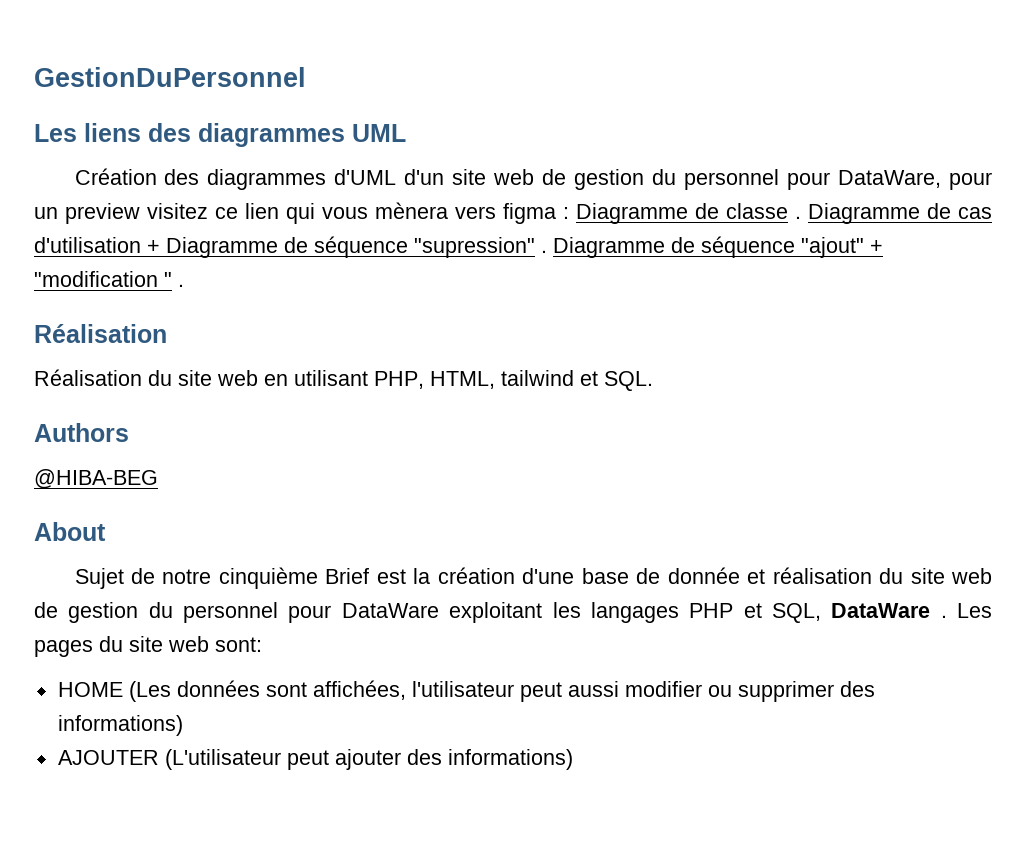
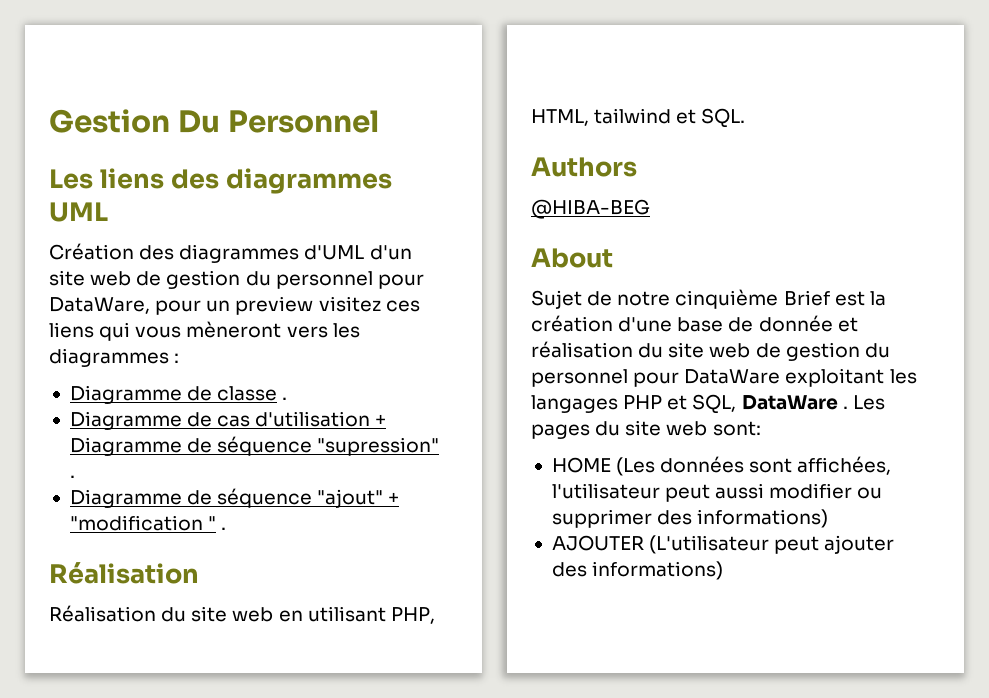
[34,67,306,87] GestionDuPersonnel -> [49,109,379,133] Gestion Du Personnel
[215,202,556,224] ce lien qui vous mènera vers figma -> [385,300,420,312] [49,321,360,341] [49,348,169,367] ces liens qui vous mèneront vers les diagrammes
(569, 213) none -> (180, 358) //
(801, 217) none -> (288, 398) //
(547, 251) none -> (75, 476) //

